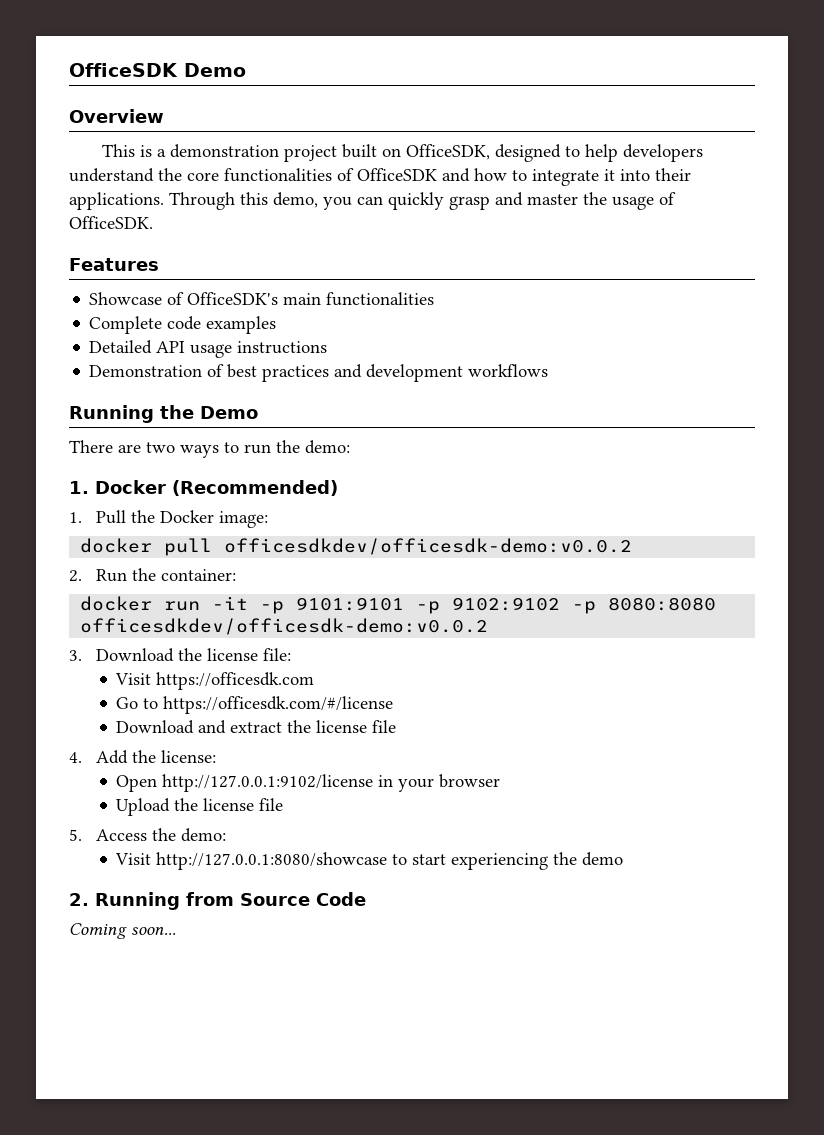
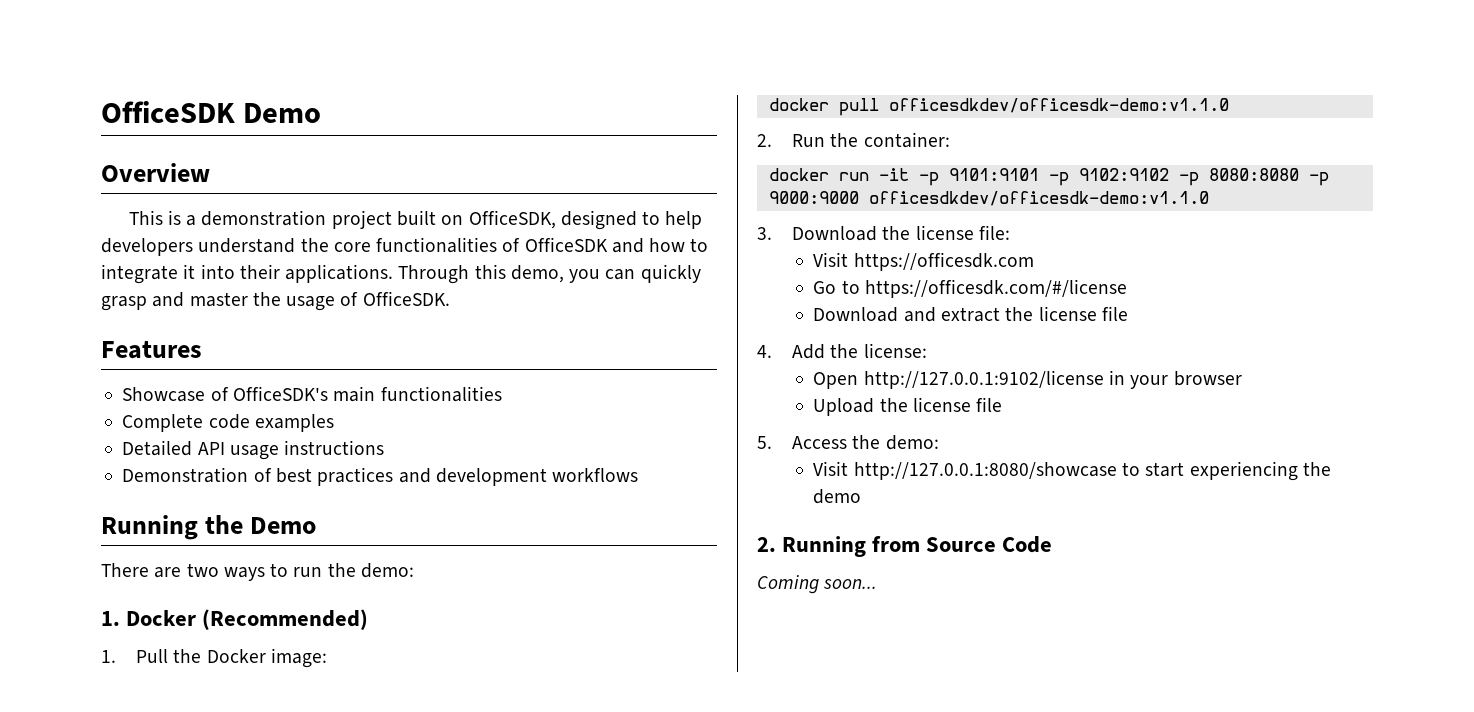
[224,538,633,555] officesdkdev/officesdk-demo:v0.0.2 -> [888,98,1229,113] officesdkdev/officesdk-demo:v1.1.0
[80,618,489,635] officesdkdev/officesdk-demo:v0.0.2 -> [1308,172,1329,186] [768,191,1209,206] -p 9000:9000 officesdkdev/officesdk-demo:v1.1.0

